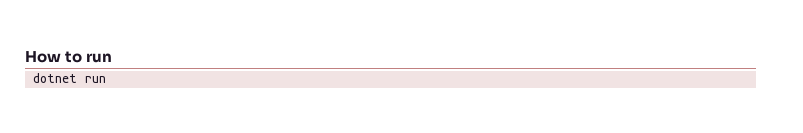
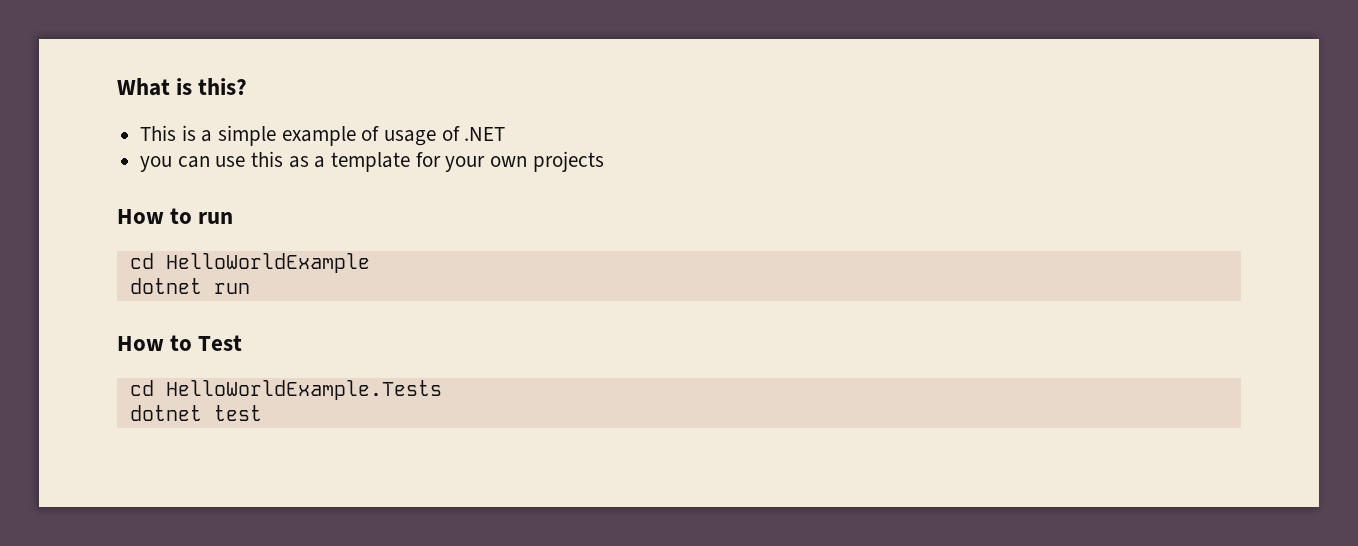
(25, 57) none -> [117,78,248,96] [140,125,506,146] [140,151,604,172] What is this? // This is a simple example of usage of .NET // you can use this as a template for your own projects //
(113, 58) none -> [129,253,370,273] // cd HelloWorldExample
(106, 79) none -> [117,335,243,351] [129,380,442,400] [129,405,262,421] // How to Test // cd HelloWorldExample.Tests // dotnet test

